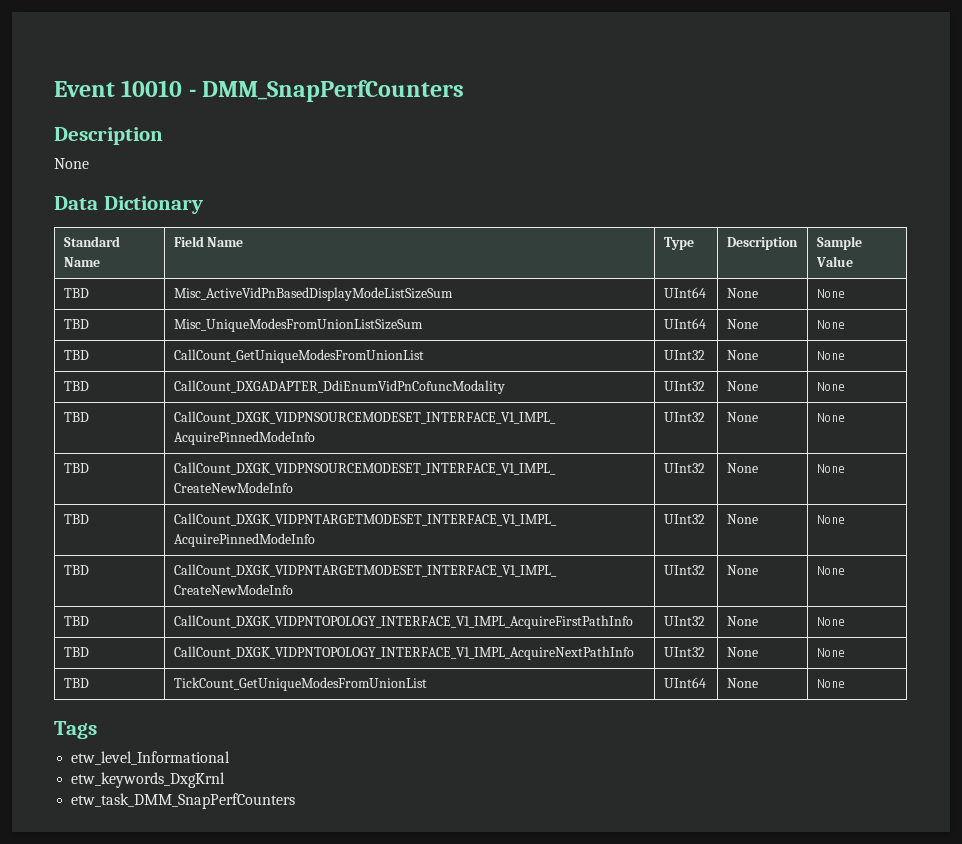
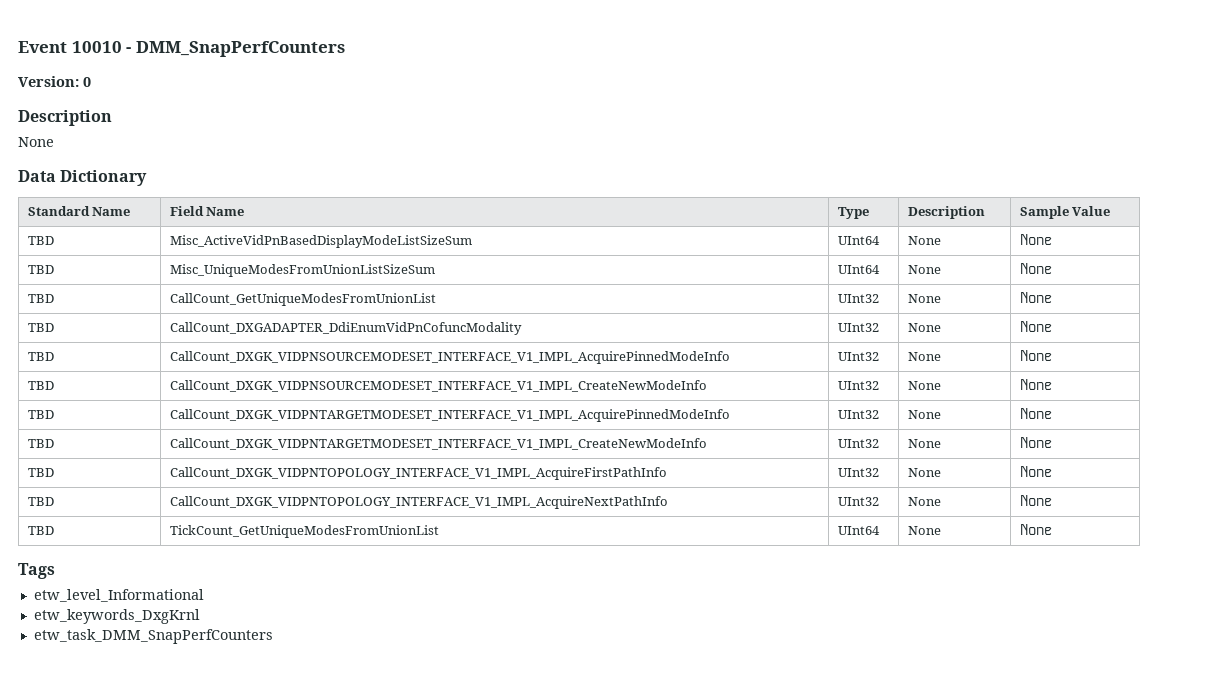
(465, 91) none -> [18,76,91,87] // Version: 0

